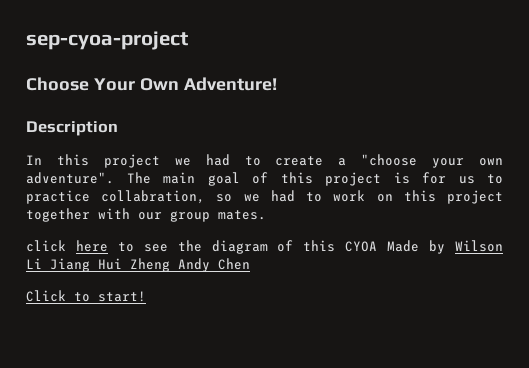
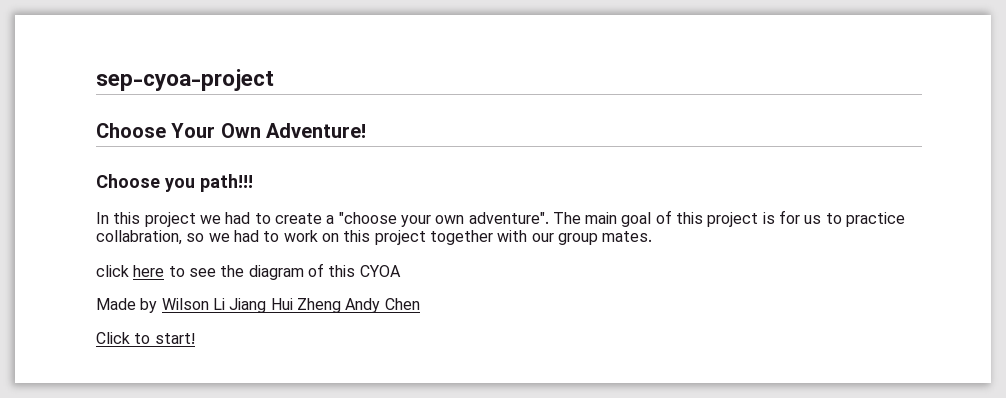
[26,121,118,136] Description -> [96,174,253,192] Choose you path!!!
(378, 246) none -> (401, 271) //

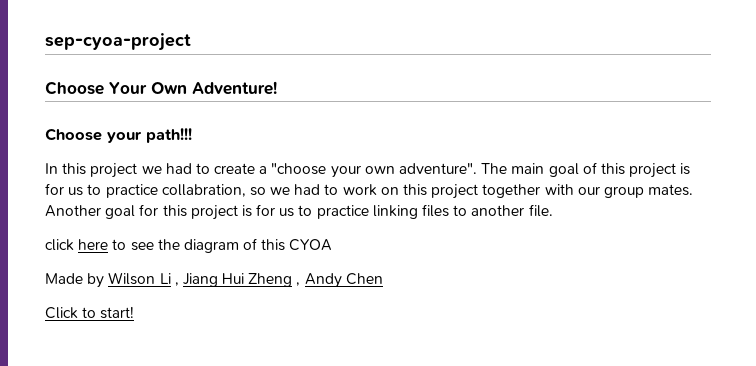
[164,178,195,192] you -> [107,131,142,143] your
(653, 236) none -> [45,204,553,220] Another goal for this project is for us to practice linking files to another file.
(225, 304) none -> [174,282,179,286] ,
(341, 305) none -> [296,282,301,286] ,

